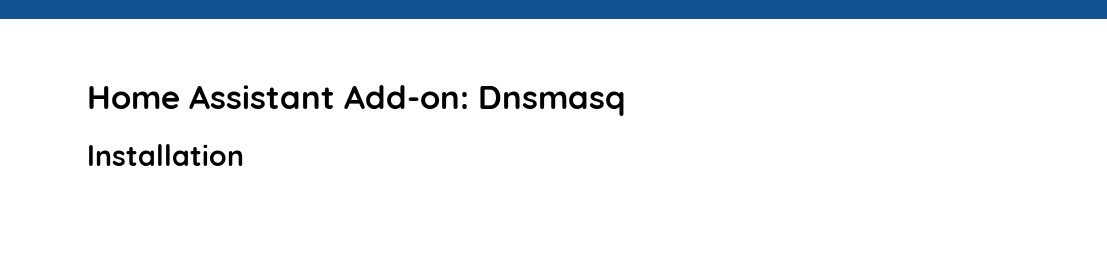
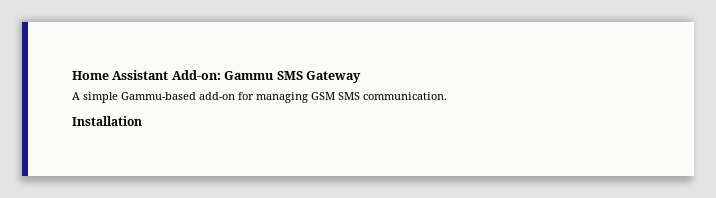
[478,86,626,116] Dnsmasq -> [224,71,361,83] [72,92,447,103] Gammu SMS Gateway // A simple Gammu-based add-on for managing GSM SMS communication.

